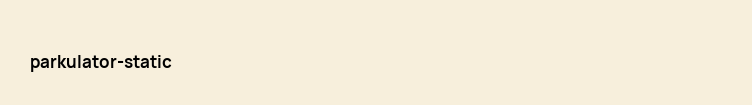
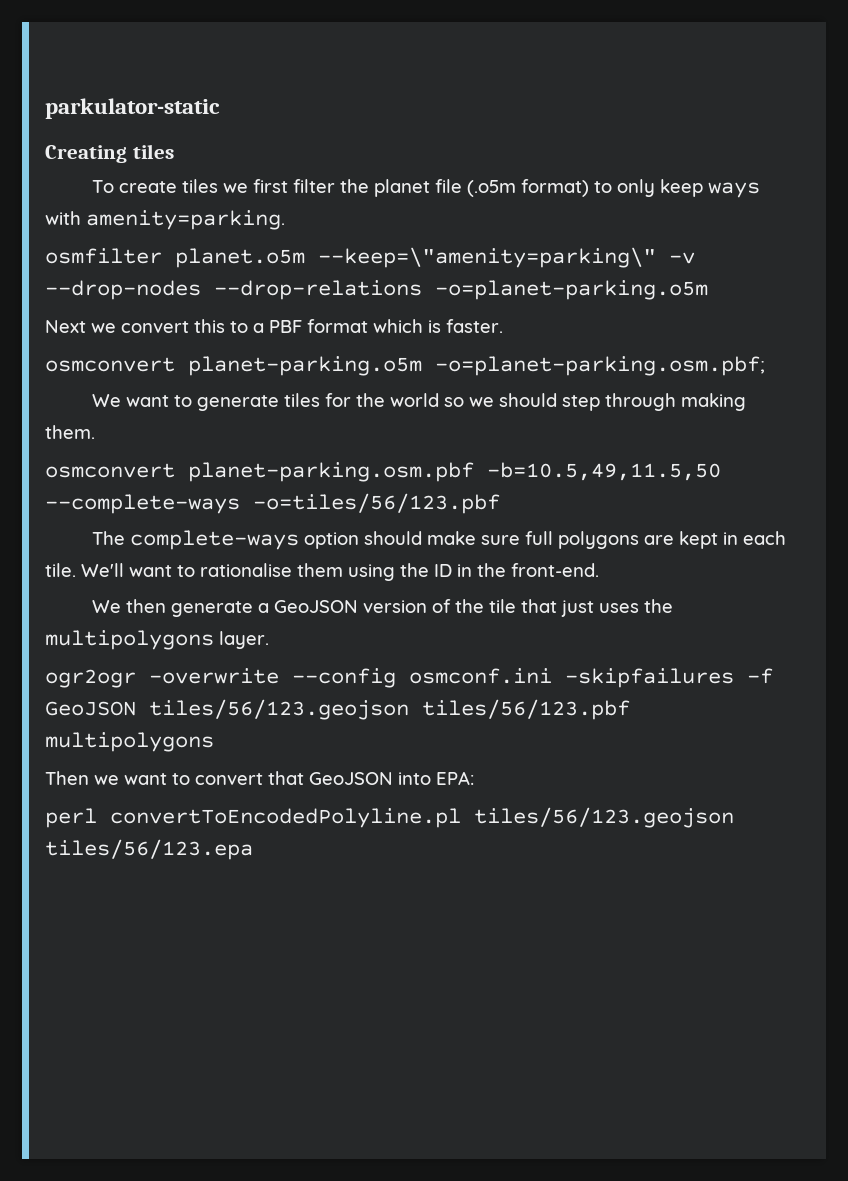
(172, 63) none -> [45,144,174,163] [91,179,760,198] [45,210,285,230] [45,247,695,268] [45,280,708,300] [45,319,503,333] [45,356,765,376] [91,393,746,411] [45,425,95,439] [45,462,721,482] [45,493,500,514] [91,530,786,550] [45,563,599,581] [91,599,673,617] [45,630,269,650] [45,668,773,688] [45,699,630,720] [45,732,214,752] [45,771,474,785] [45,807,734,828] [45,839,253,860] // Creating tiles // To create tiles we first filter the planet file (.o5m format) to only keep ways with amenity=parking. // osmfilter planet.o5m --keep=\"amenity=parking\" -v --drop-nodes --drop-relations -o=planet-parking.o5m // Next we convert this to a PBF format which is faster. // osmconvert planet-parking.o5m -o=planet-parking.osm.pbf; // We want to generate tiles for the world so we should step through making them. // osmconvert planet-parking.osm.pbf -b=10.5,49,11.5,50 --complete-ways -o=tiles/56/123.pbf // The complete-ways option should make sure full polygons are kept in each tile. We'll want to rationalise them using the ID in the front-end. // We then generate a GeoJSON version of the tile that just uses the multipolygons layer. // ogr2ogr -overwrite --config osmconf.ini -skipfailures -f GeoJSON tiles/56/123.geojson tiles/56/123.pbf multipolygons // Then we want to convert that GeoJSON into EPA: // perl convertToEncodedPolyline.pl tiles/56/123.geojson tiles/56/123.epa

